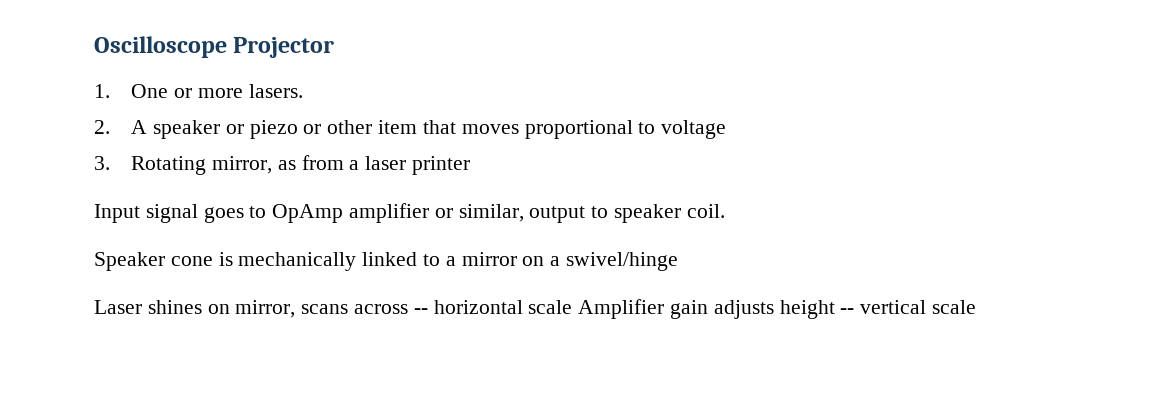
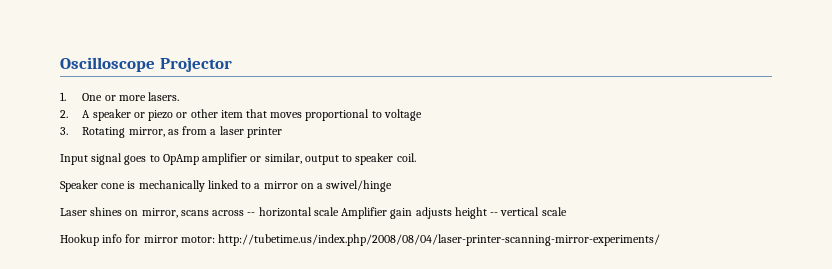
(977, 307) none -> [60,234,661,246] // Hookup info for mirror motor: http://tubetime.us/index.php/2008/08/04/laser-printer-scanning-mirror-experiments/

